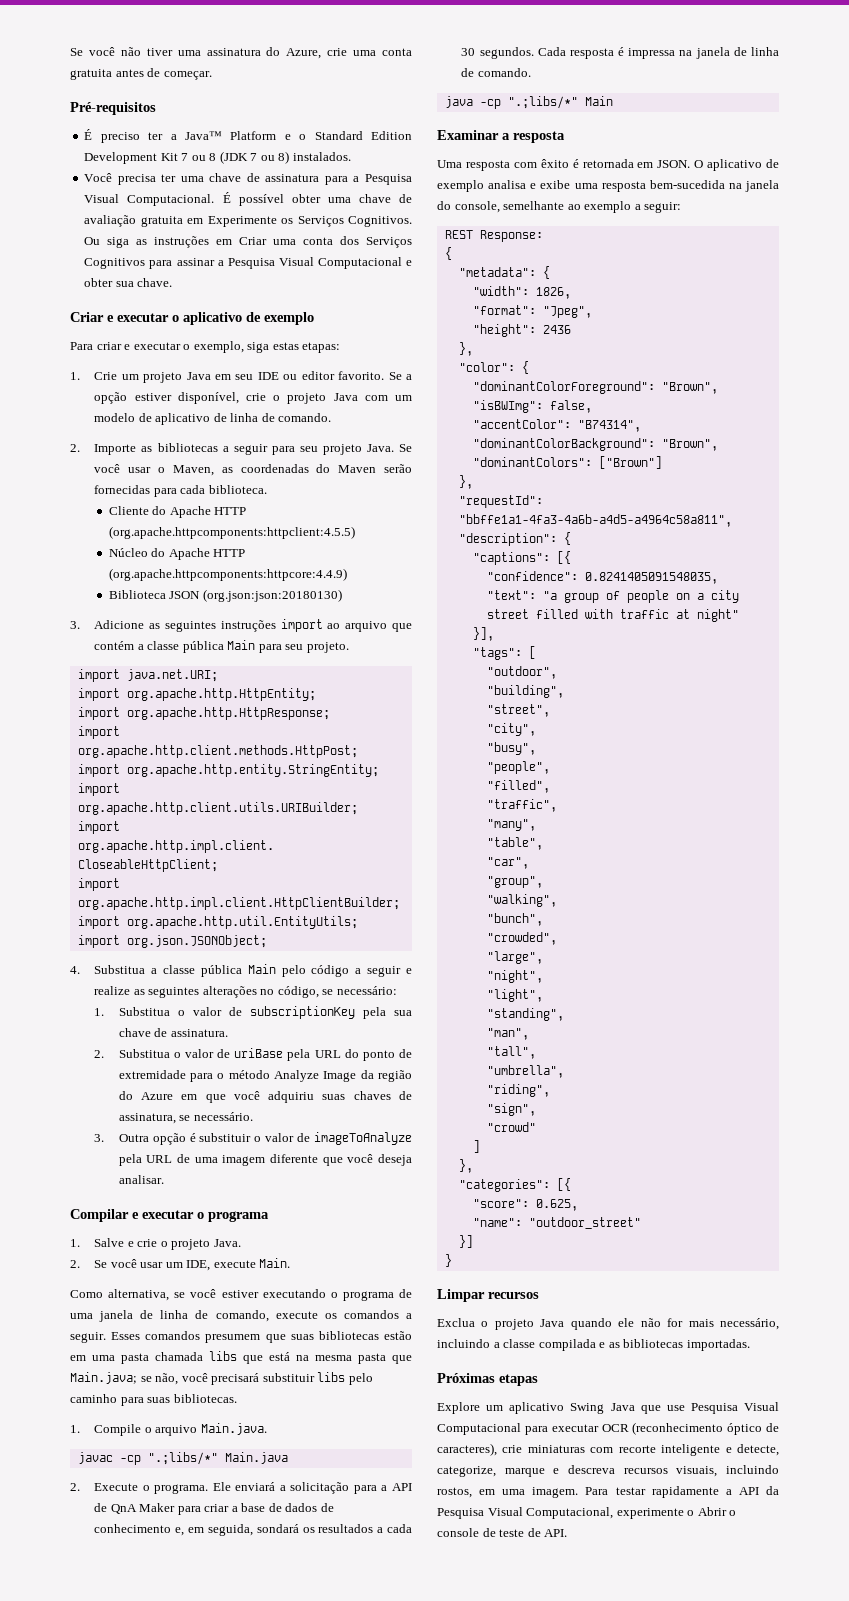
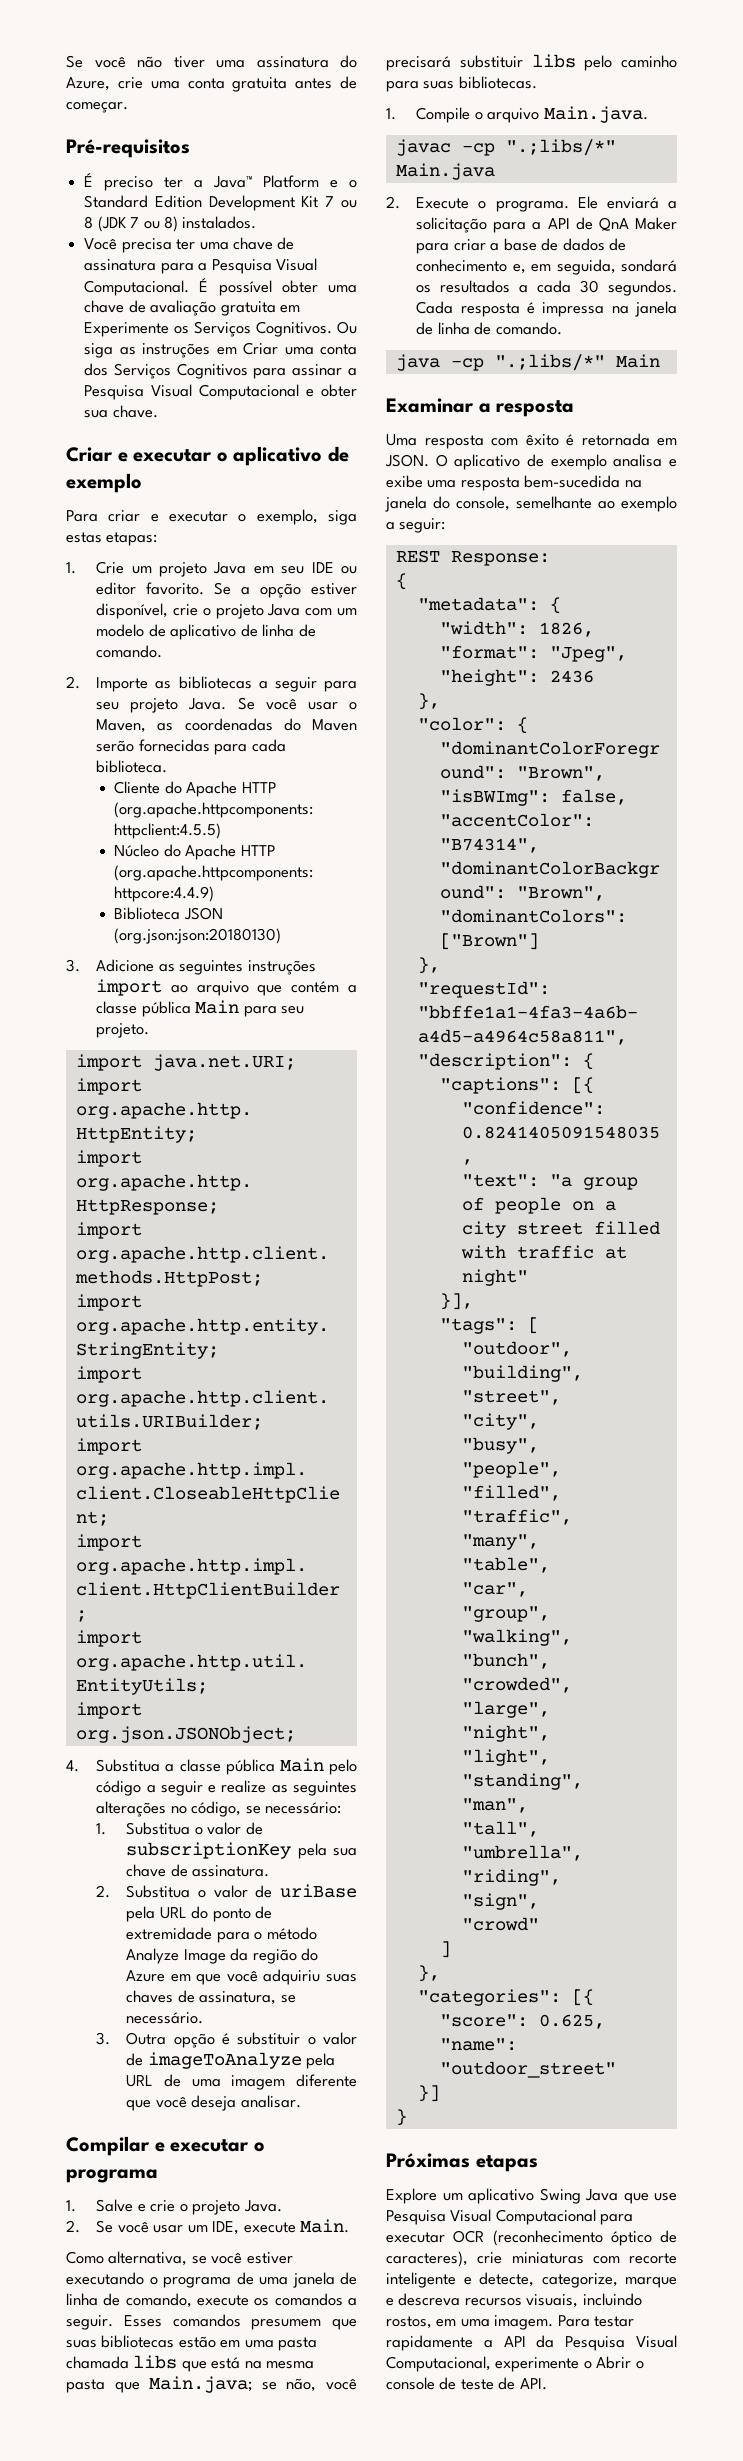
[437,1289,539,1302] [437,1318,780,1330] [437,1339,750,1351] // Limpar recursos // Exclua o projeto Java quando ele não for mais necessário, incluindo a classe compilada e as bibliotecas importadas. -> (407, 2117) none

